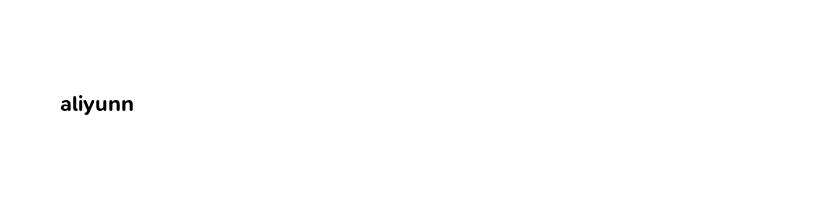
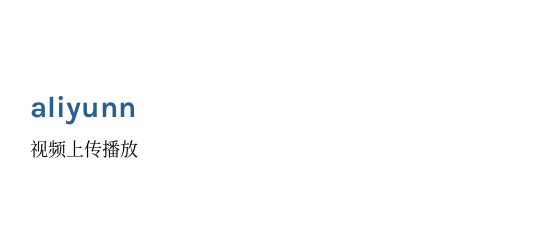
(134, 105) none -> [30,140,138,159] // 视频上传播放

